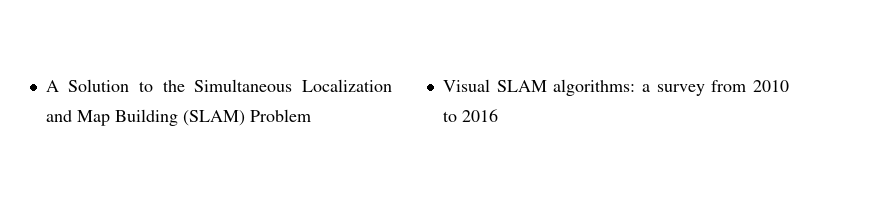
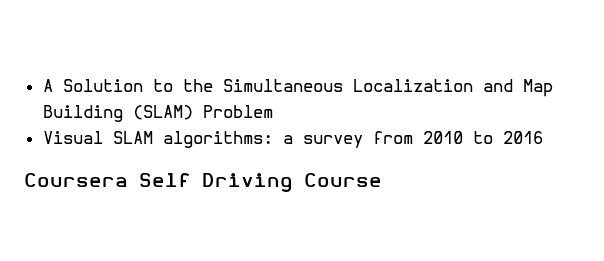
(498, 115) none -> [24,173,382,192] // Coursera Self Driving Course

